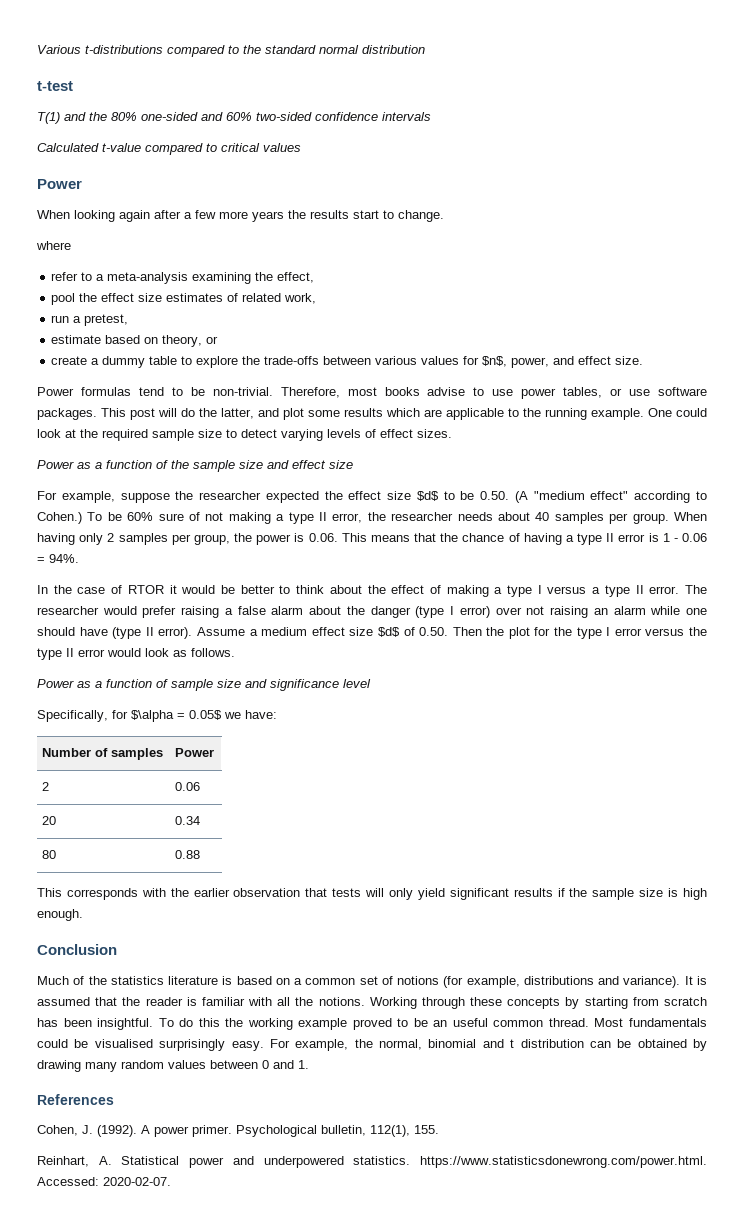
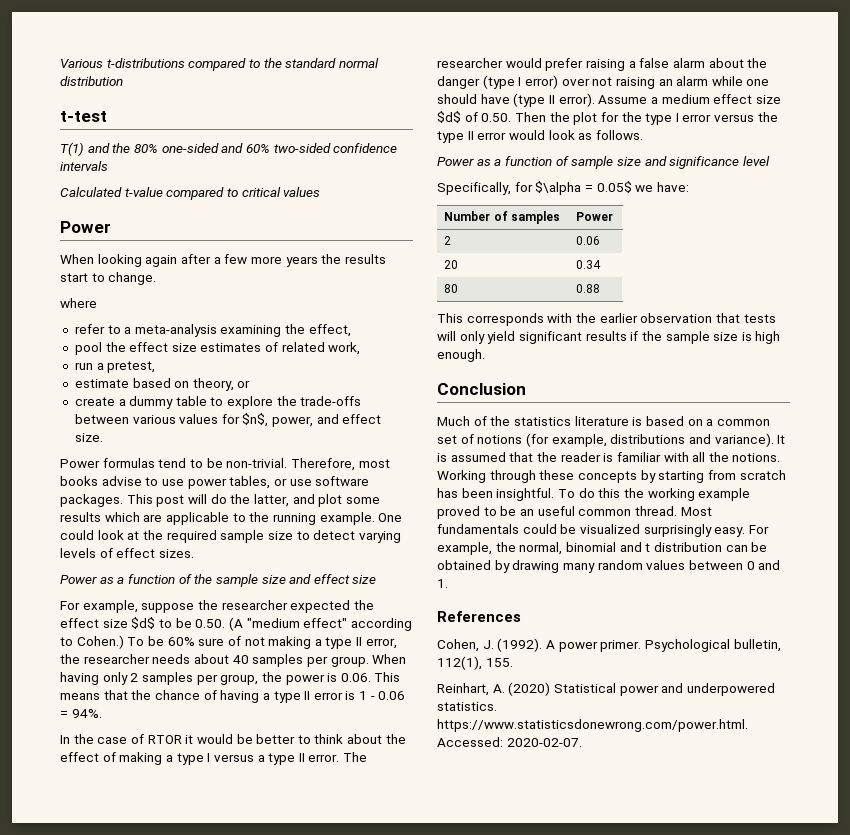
[94,1039,153,1048] visualised -> [579,524,640,534] visualized
(112, 1160) none -> [508,682,551,696] (2020)

